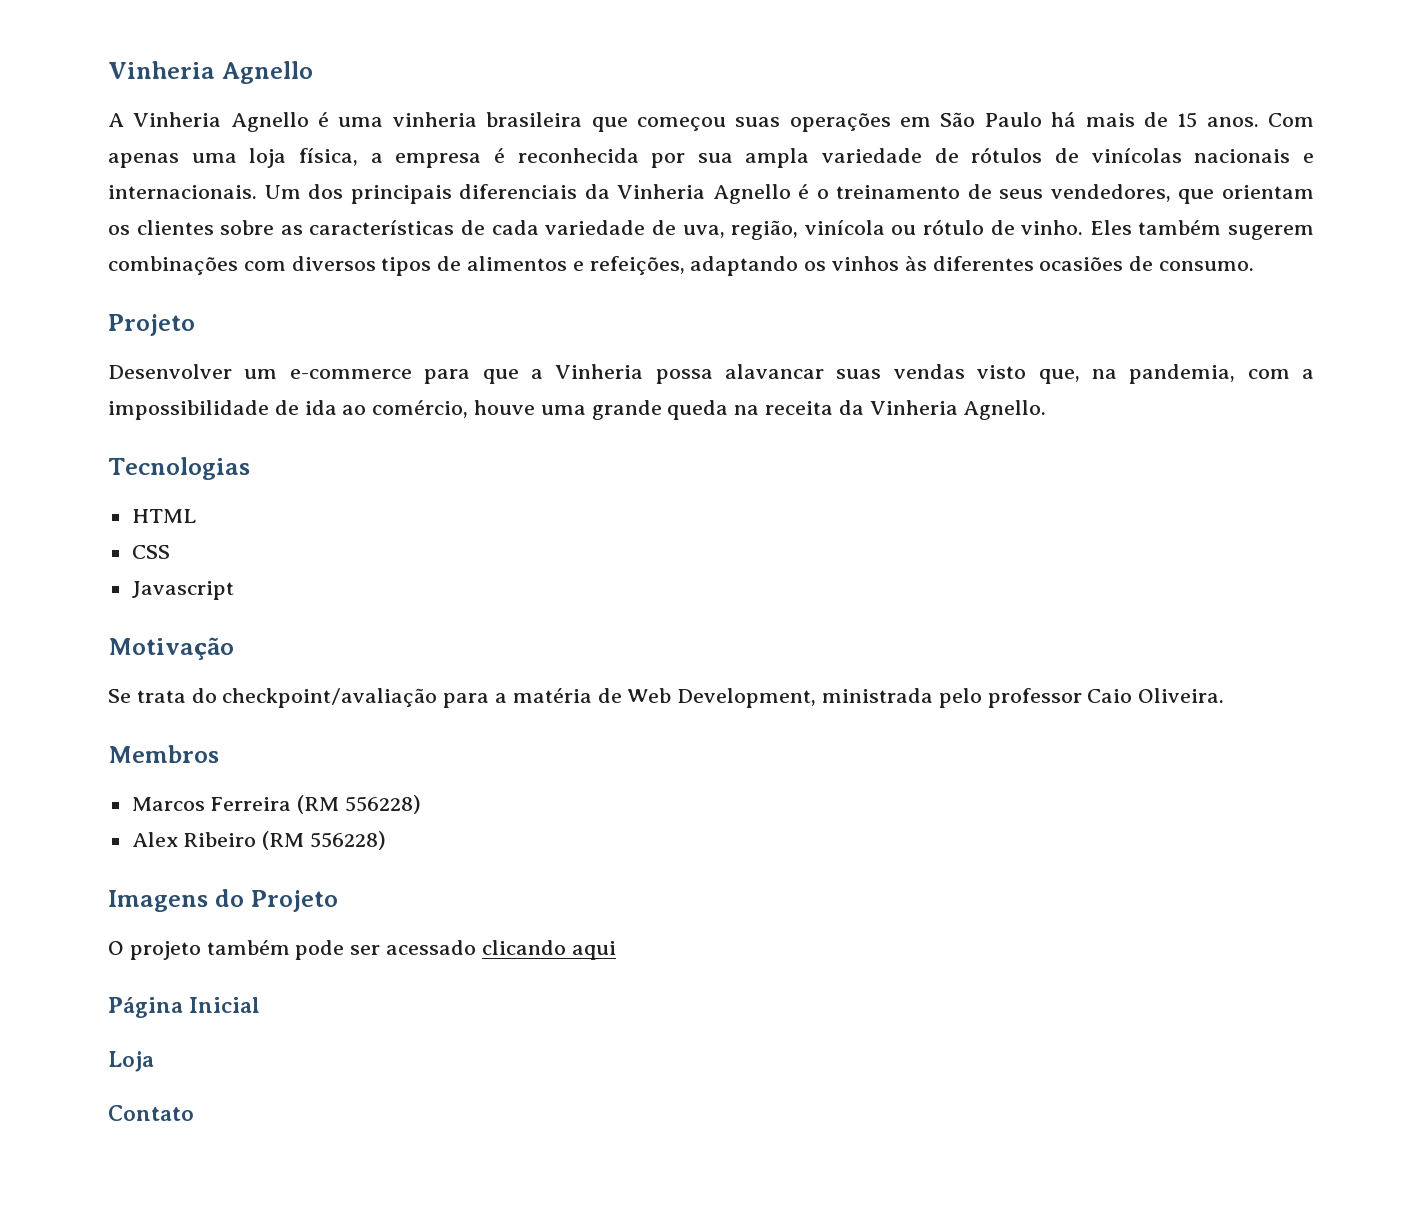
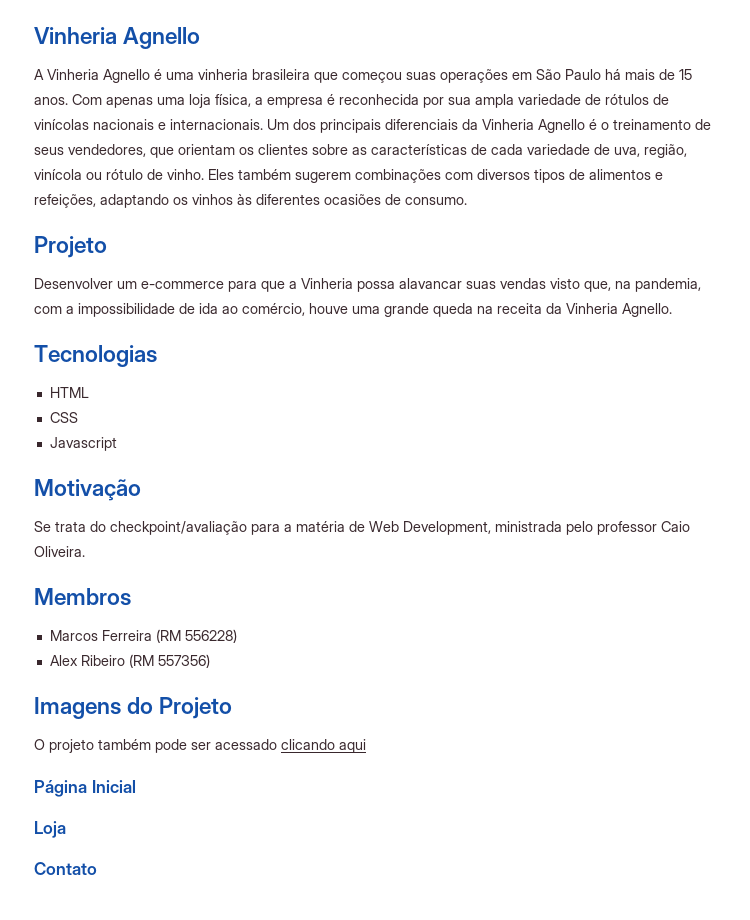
[310,831,387,850] 556228) -> [157,654,210,668] 557356)

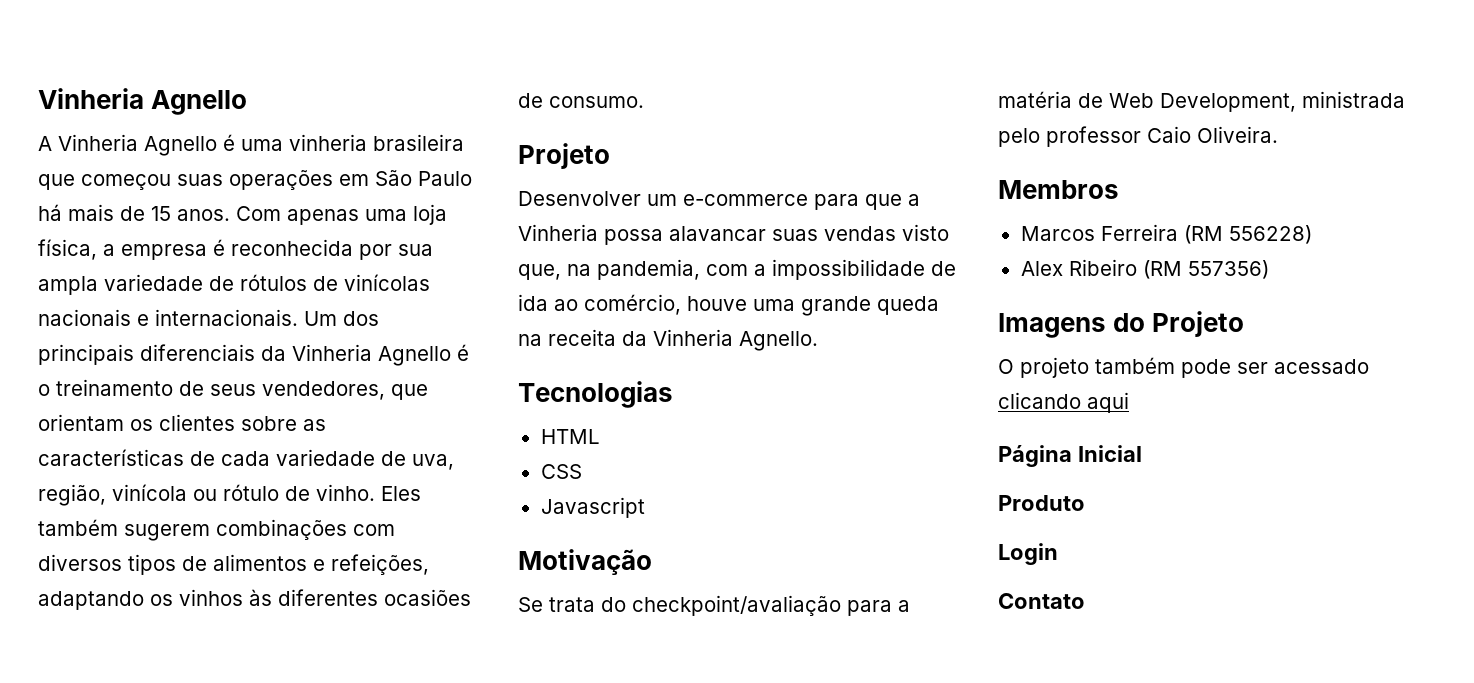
[34,821,66,838] Loja -> [998,495,1085,511] [998,543,1058,565] Produto // Login

